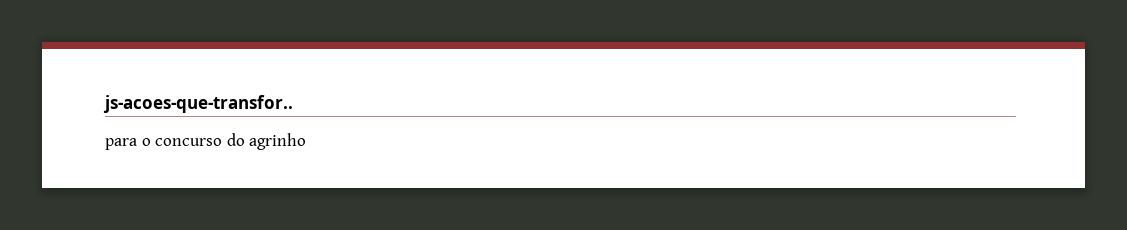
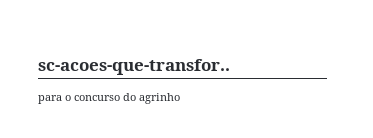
[103,95,293,113] js-acoes-que-transfor.. -> [38,59,230,75] sc-acoes-que-transfor..

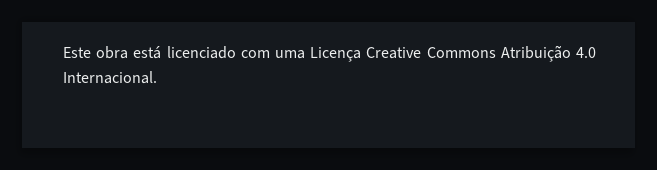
[38,59,230,75] [38,93,180,104] sc-acoes-que-transfor.. // para o concurso do agrinho -> [63,45,596,62] [63,71,157,84] Este obra está licenciado com uma Licença Creative Commons Atribuição 4.0 Internacional.

